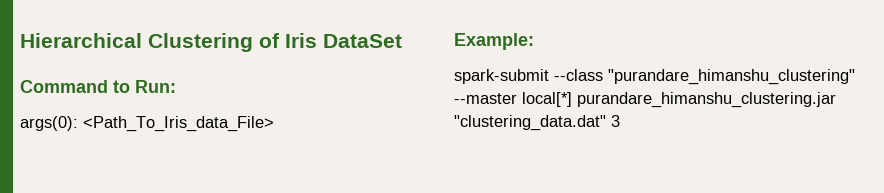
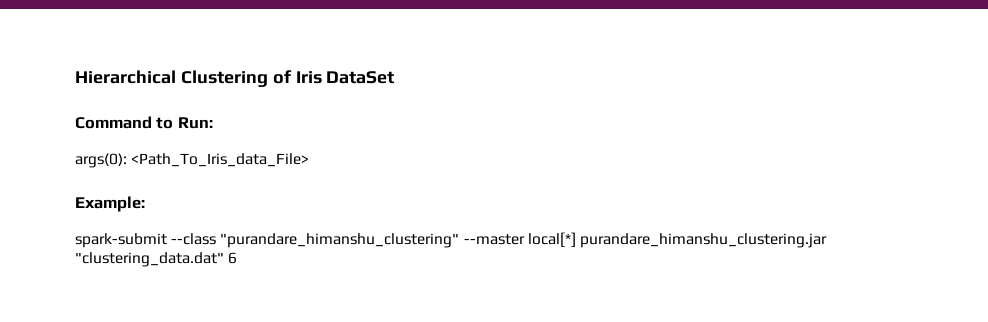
[611,115,620,127] 3 -> [228,252,238,264] 6

